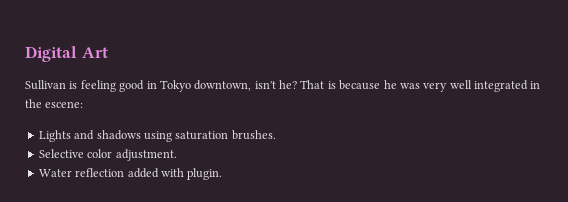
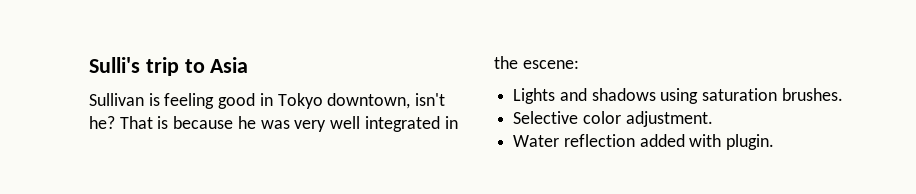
[25,46,108,62] Digital Art -> [89,57,249,76] Sulli's trip to Asia

